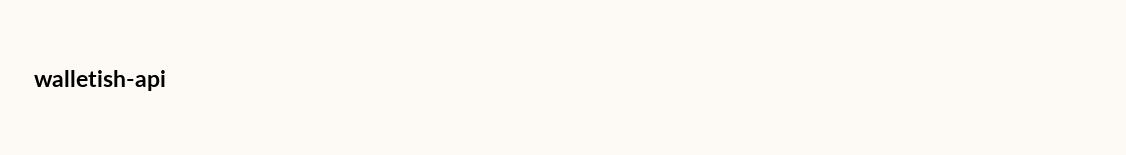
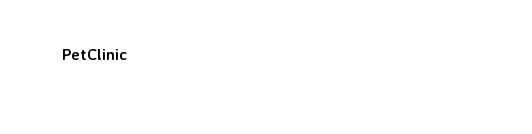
[34,70,166,91] walletish-api -> [62,49,127,60] PetClinic

